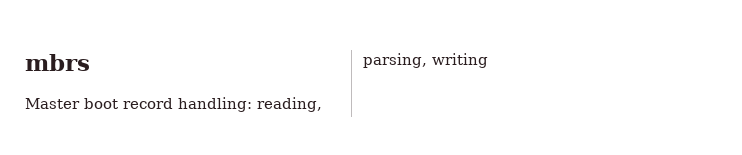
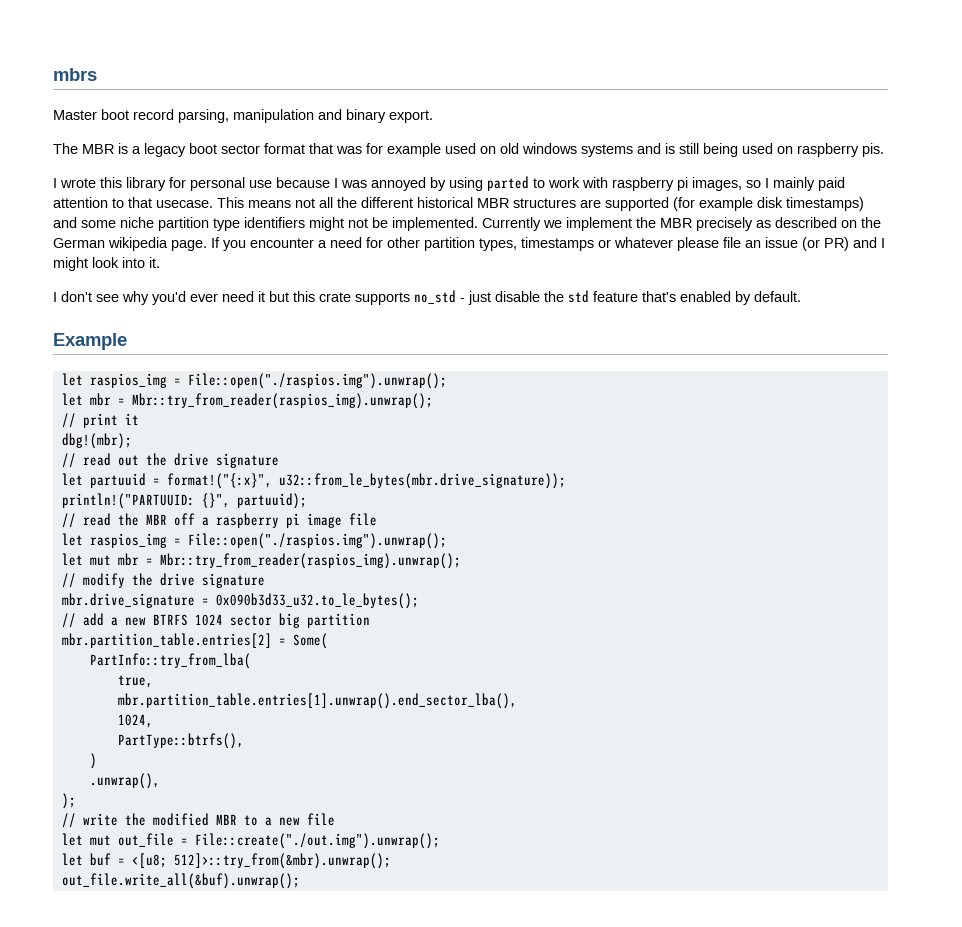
[178,97,322,112] [363,53,488,68] handling: reading, parsing, writing -> [178,109,433,123] [53,143,884,157] [53,176,845,191] [53,197,864,211] [53,217,881,231] [53,237,885,251] [53,257,160,271] [53,290,801,305] [53,333,127,350] [61,373,447,389] [61,393,433,409] [61,413,139,428] [61,433,132,449] [61,453,279,468] [61,473,566,489] [61,493,307,509] [61,513,377,528] [61,533,447,549] [61,553,461,569] [61,573,265,588] [61,593,419,609] [61,613,370,628] [61,633,328,649] [89,653,251,669] [117,675,153,688] [117,693,517,709] [117,714,153,728] [117,733,244,749] [89,753,97,769] [89,773,160,789] [61,793,76,809] [61,813,335,828] [61,833,440,849] [61,853,391,869] [61,873,300,889] parsing, manipulation and binary export. // The MBR is a legacy boot sector format that was for example used on old windows systems and is still being used on raspberry pis. // I wrote this library for personal use because I was annoyed by using parted to work with raspberry pi images, so I mainly paid attention to that usecase. This means not all the different historical MBR structures are supported (for example disk timestamps) and some niche partition type identifiers might not be implemented. Currently we implement the MBR precisely as described on the German wikipedia page. If you encounter a need for other partition types, timestamps or whatever please file an issue (or PR) and I might look into it. // I don't see why you'd ever need it but this crate supports no_std - just disable the std feature that's enabled by default. // Example // let raspios_img = File::open("./raspios.img").unwrap(); // let mbr = Mbr::try_from_reader(raspios_img).unwrap(); // // print it // dbg!(mbr); // // read out the drive signature // let partuuid = format!("{:x}", u32::from_le_bytes(mbr.drive_signature)); // println!("PARTUUID: {}", partuuid); // // read the MBR off a raspberry pi image file // let raspios_img = File::open("./raspios.img").unwrap(); // let mut mbr = Mbr::try_from_reader(raspios_img).unwrap(); // // modify the drive signature // mbr.drive_signature = 0x090b3d33_u32.to_le_bytes(); // // add a new BTRFS 1024 sector big partition // mbr.partition_table.entries[2] = Some( // PartInfo::try_from_lba( // true, // mbr.partition_table.entries[1].unwrap().end_sector_lba(), // 1024, // PartType::btrfs(), // ) // .unwrap(), // ); // // write the modified MBR to a new file // let mut out_file = File::create("./out.img").unwrap(); // let buf = <[u8; 512]>::try_from(&mbr).unwrap(); // out_file.write_all(&buf).unwrap();

